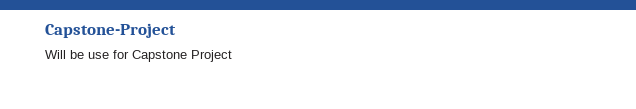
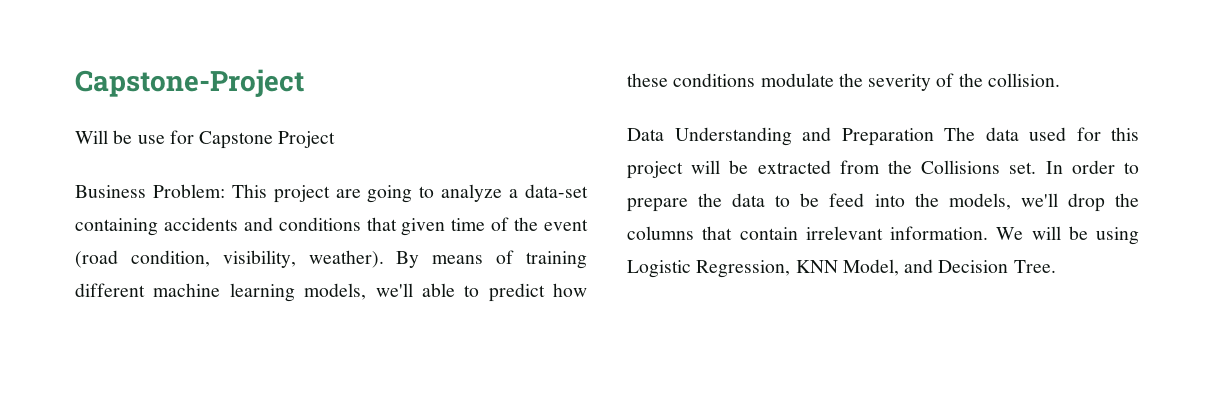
(232, 56) none -> [75,184,589,203] [75,217,589,236] [75,250,587,269] [75,283,587,302] [627,73,1060,91] [627,127,1139,146] [627,160,1139,179] [627,193,1139,212] [627,226,1139,245] [627,259,1056,278] // Business Problem: This project are going to analyze a data-set containing accidents and conditions that given time of the event (road condition, visibility, weather). By means of training different machine learning models, we'll able to predict how these conditions modulate the severity of the collision. // Data Understanding and Preparation The data used for this project will be extracted from the Collisions set. In order to prepare the data to be feed into the models, we'll drop the columns that contain irrelevant information. We will be using Logistic Regression, KNN Model, and Decision Tree.

